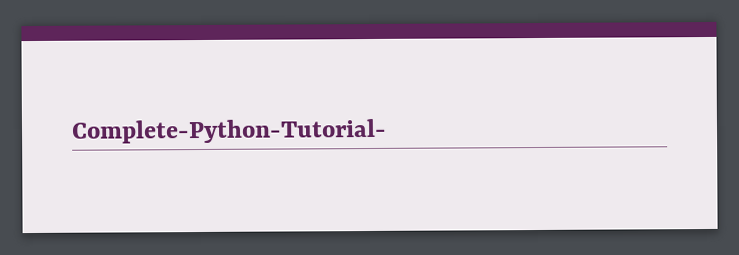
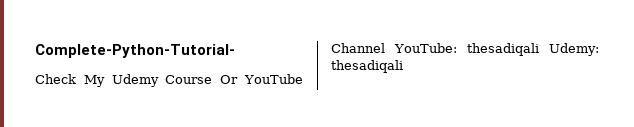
(387, 131) none -> [35,74,304,87] [331,43,599,56] [331,60,403,73] // Check My Udemy Course Or YouTube Channel YouTube: thesadiqali Udemy: thesadiqali

